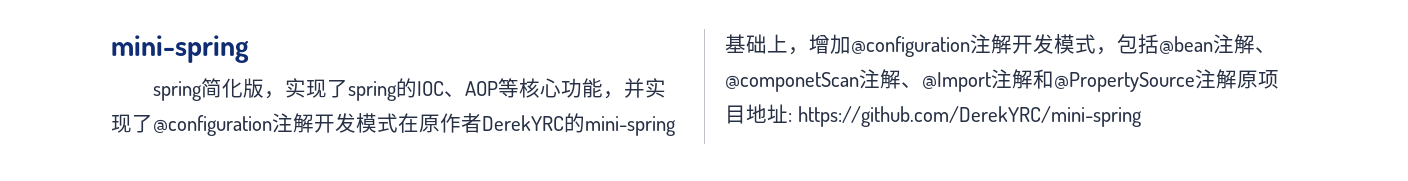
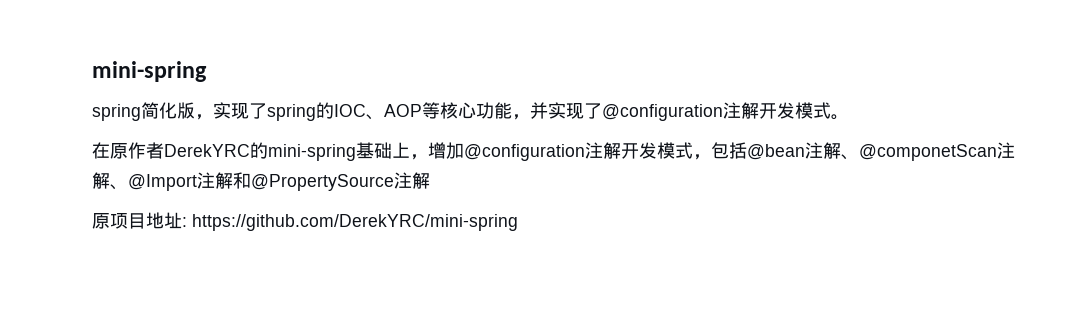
(398, 123) none -> [831,114,849,120] 。 //
(1237, 79) none -> (430, 180) //

